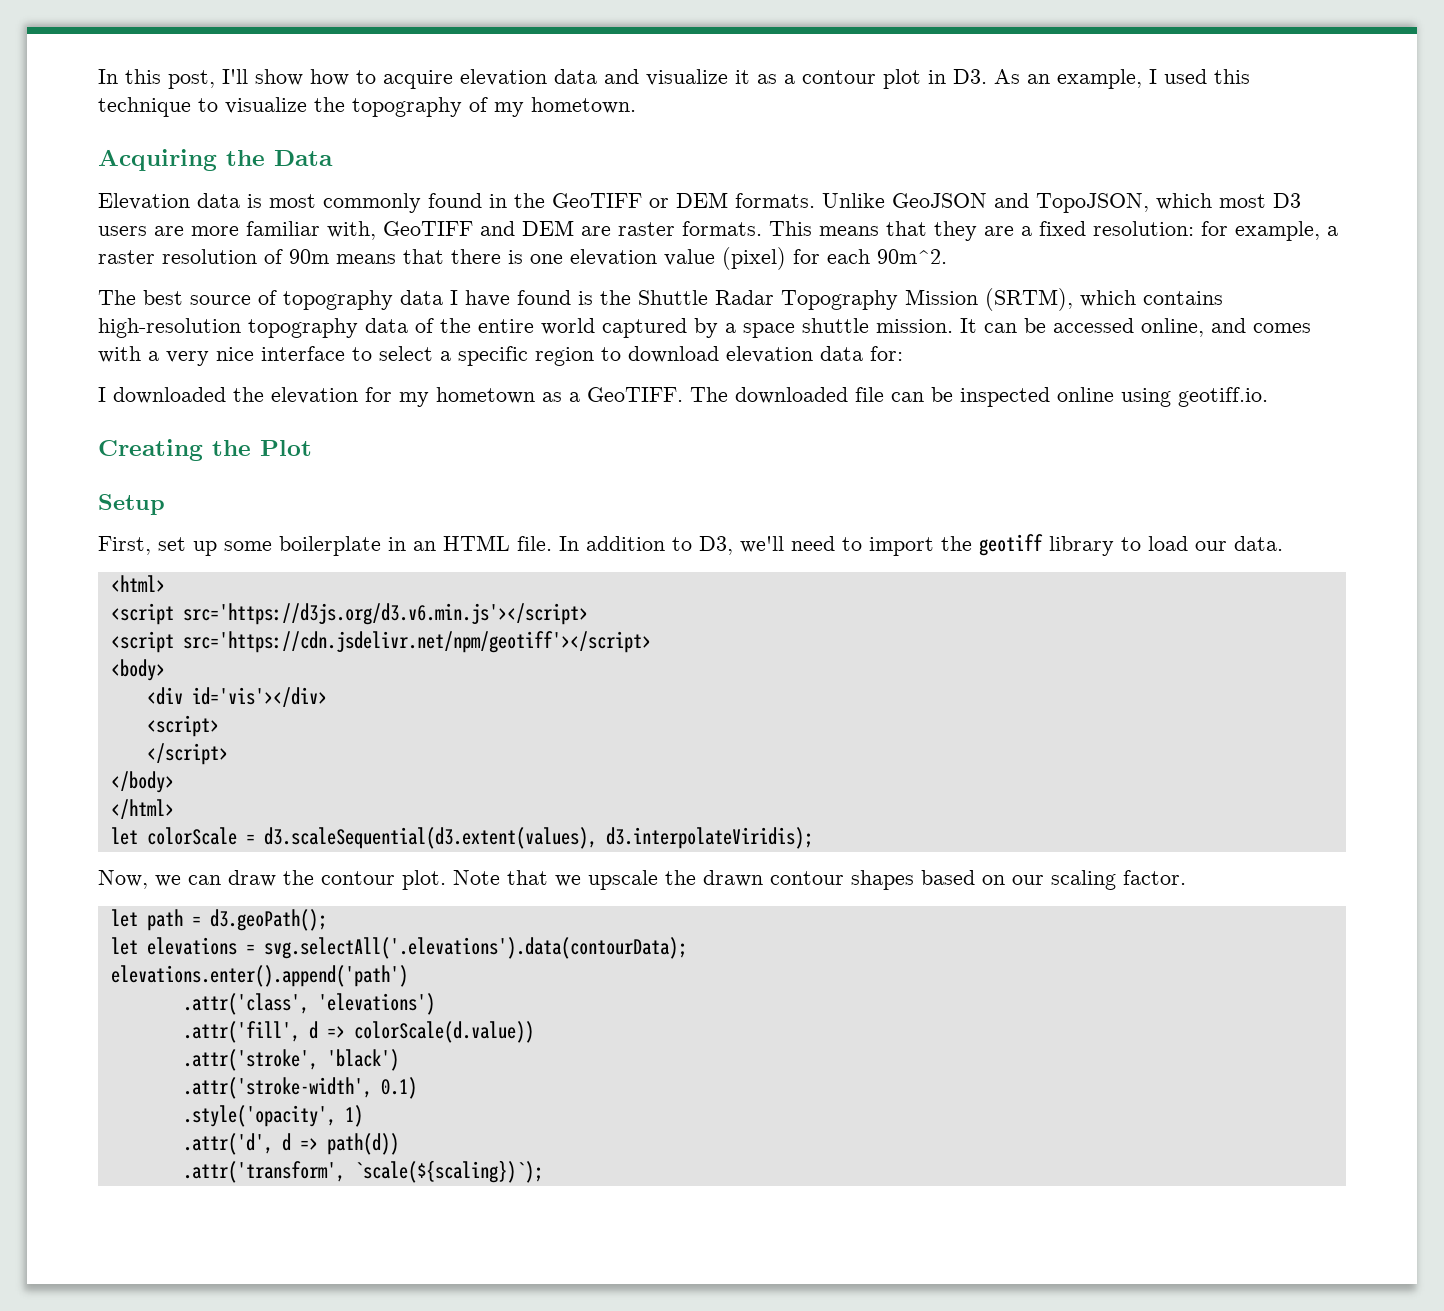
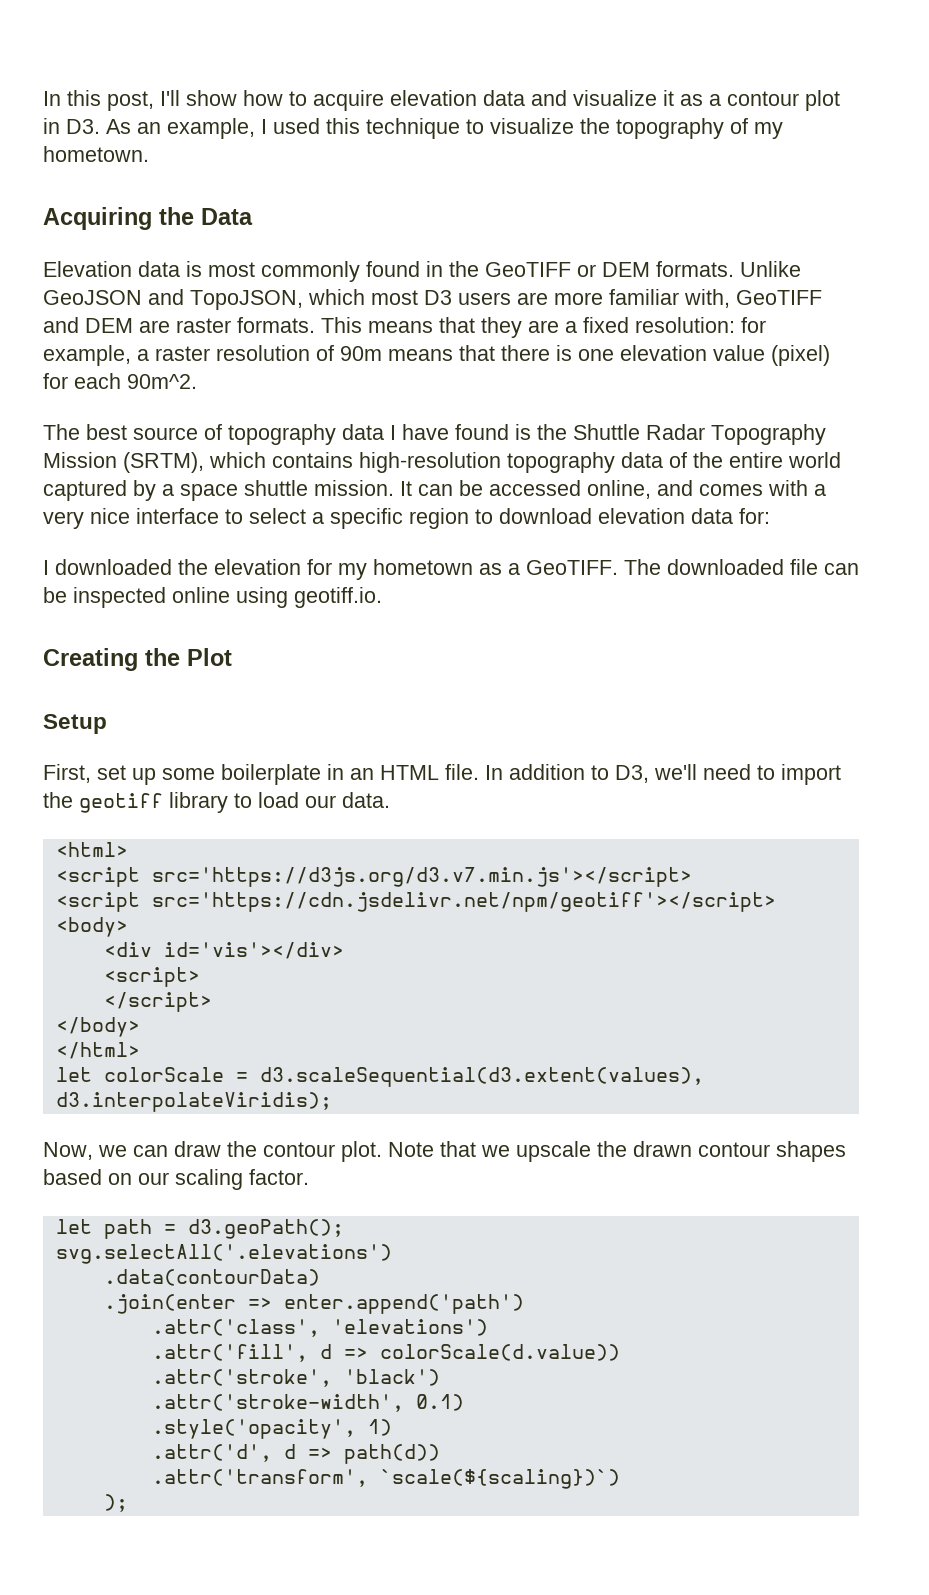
[182,603,588,625] src='https://d3js.org/d3.v6.min.js'></script> -> [151,867,692,887] src='https://d3js.org/d3.v7.min.js'></script>
[110,937,687,959] [110,965,408,987] let elevations = svg.selectAll('.elevations').data(contourData); // elevations.enter().append('path') -> [55,1244,392,1264] [103,1269,320,1286] [103,1294,524,1314] svg.selectAll('.elevations') // .data(contourData) // .join(enter => enter.append('path')
[353,1160,543,1183] `scale(${scaling})`); -> [379,1469,620,1489] [103,1494,128,1512] `scale(${scaling})`) // );

